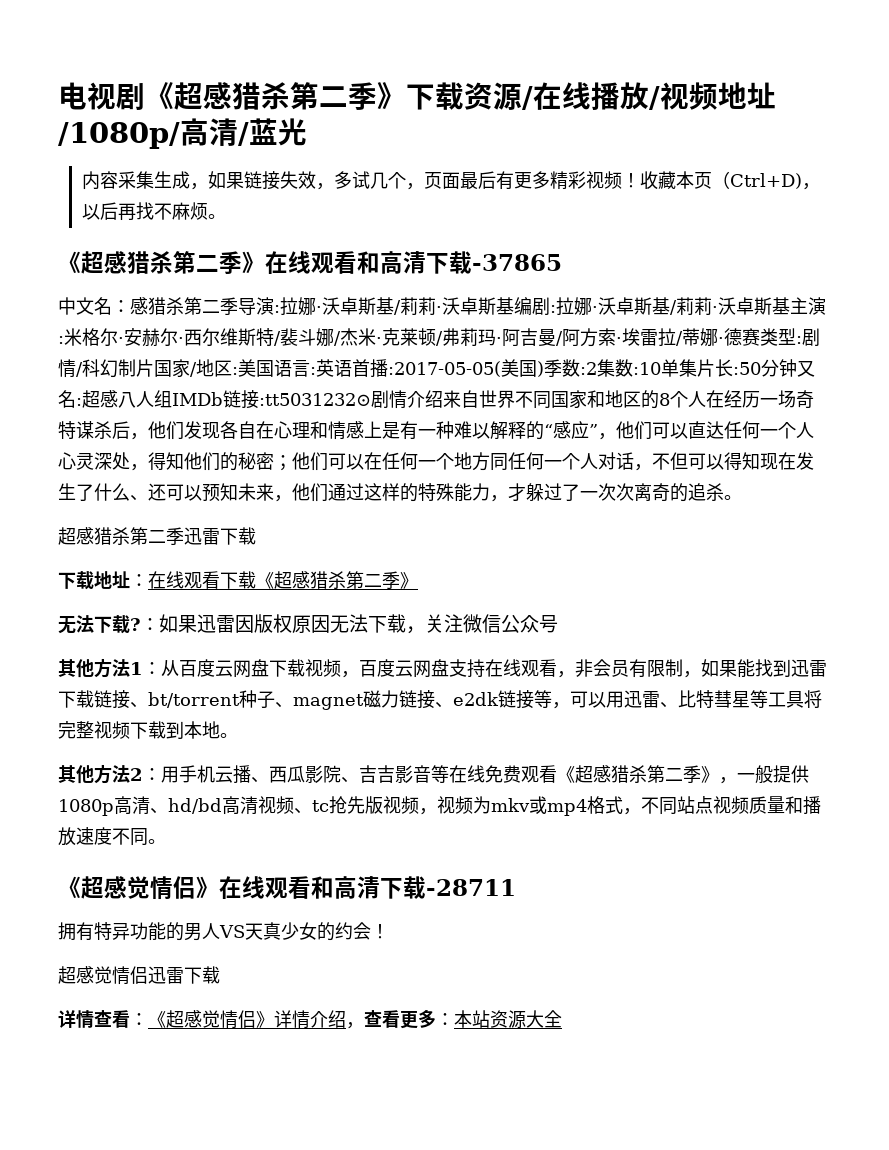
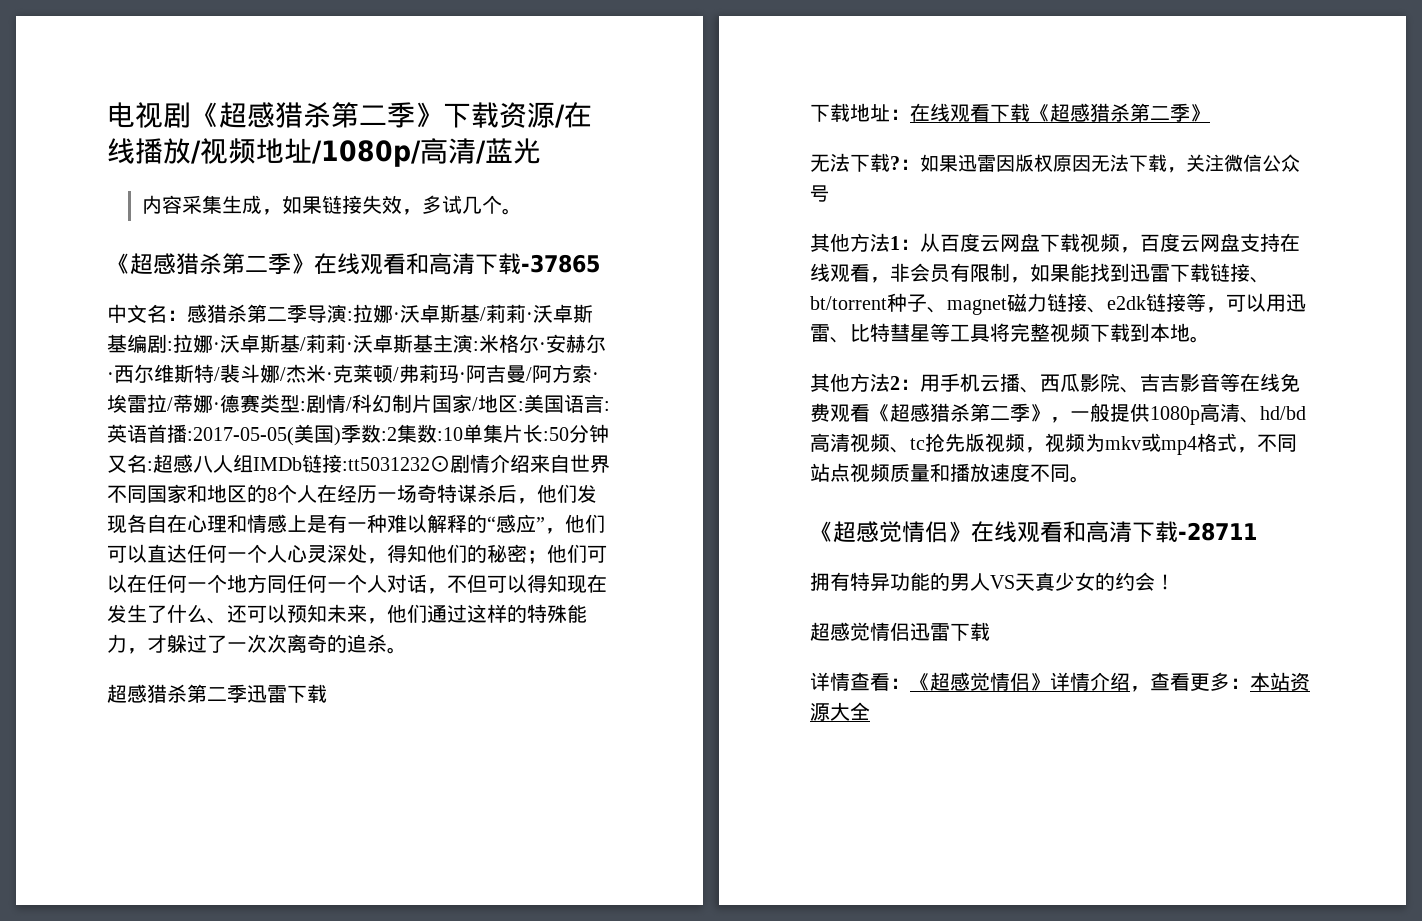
[405,171,820,190] [81,202,208,221] ，页面最后有更多精彩视频！收藏本页（Ctrl+D)，以后再找不麻烦 -> (502, 204) none

